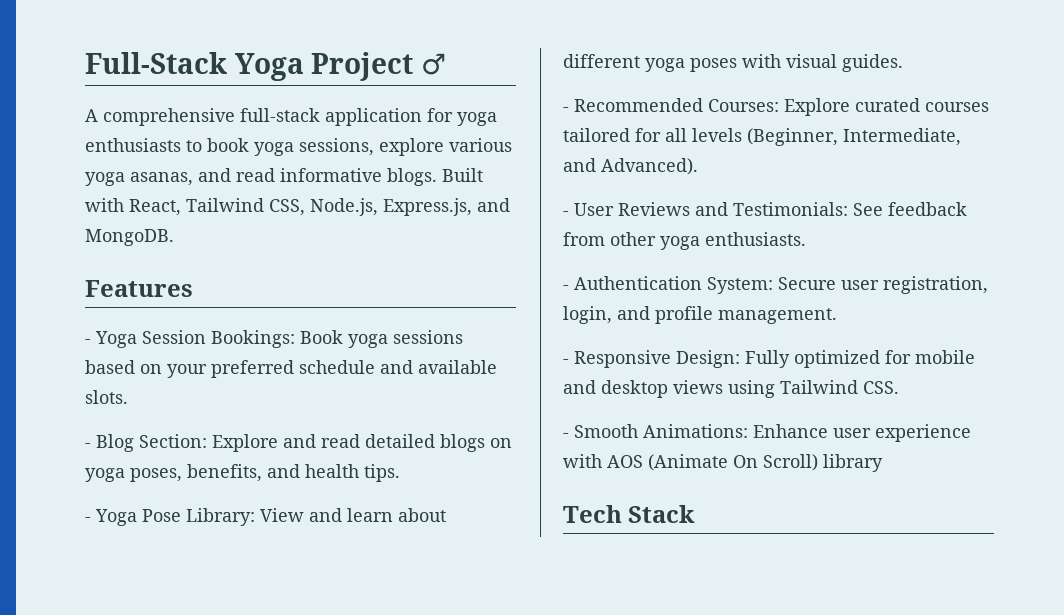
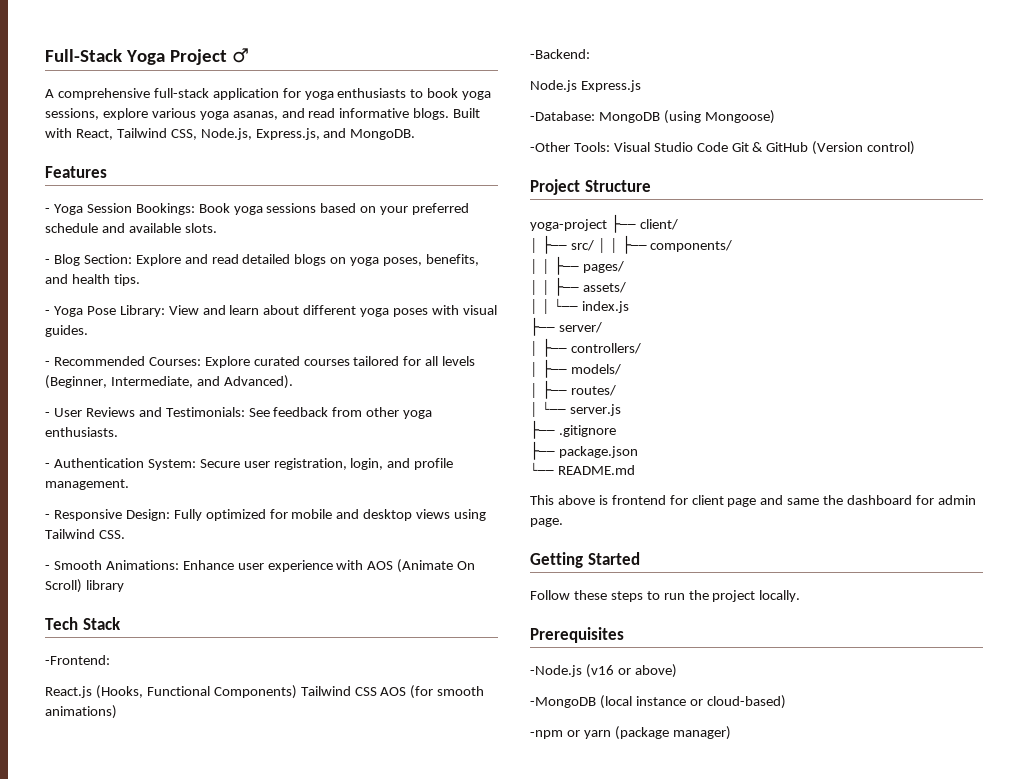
(696, 514) none -> [45,655,110,665] [45,685,485,699] [45,705,117,719] [530,49,590,59] [530,80,641,92] [530,110,775,124] [530,141,916,155] [530,179,651,195] [530,214,678,233] [530,235,733,254] [530,256,624,275] [530,277,626,296] [530,298,629,314] [530,317,602,336] [530,338,641,357] [530,359,621,378] [530,380,616,399] [530,401,621,417] [530,420,616,439] [530,441,638,460] [530,462,635,475] [530,495,976,507] [530,518,563,527] [530,552,640,568] [530,590,801,602] [530,627,624,643] [530,664,677,678] [530,695,786,709] [530,726,731,740] // -Frontend: // React.js (Hooks, Functional Components) Tailwind CSS AOS (for smooth animations) // -Backend: // Node.js Express.js // -Database: MongoDB (using Mongoose) // -Other Tools: Visual Studio Code Git & GitHub (Version control) // Project Structure // yoga-project ├── client/ // │ ├── src/ │ │ ├── components/ // │ │ ├── pages/ // │ │ ├── assets/ // │ │ └── index.js // ├── server/ // │ ├── controllers/ // │ ├── models/ // │ ├── routes/ // │ └── server.js // ├── .gitignore // ├── package.json // └── README.md // This above is frontend for client page and same the dashboard for admin page. // Getting Started // Follow these steps to run the project locally. // Prerequisites // -Node.js (v16 or above) // -MongoDB (local instance or cloud-based) // -npm or yarn (package manager)

